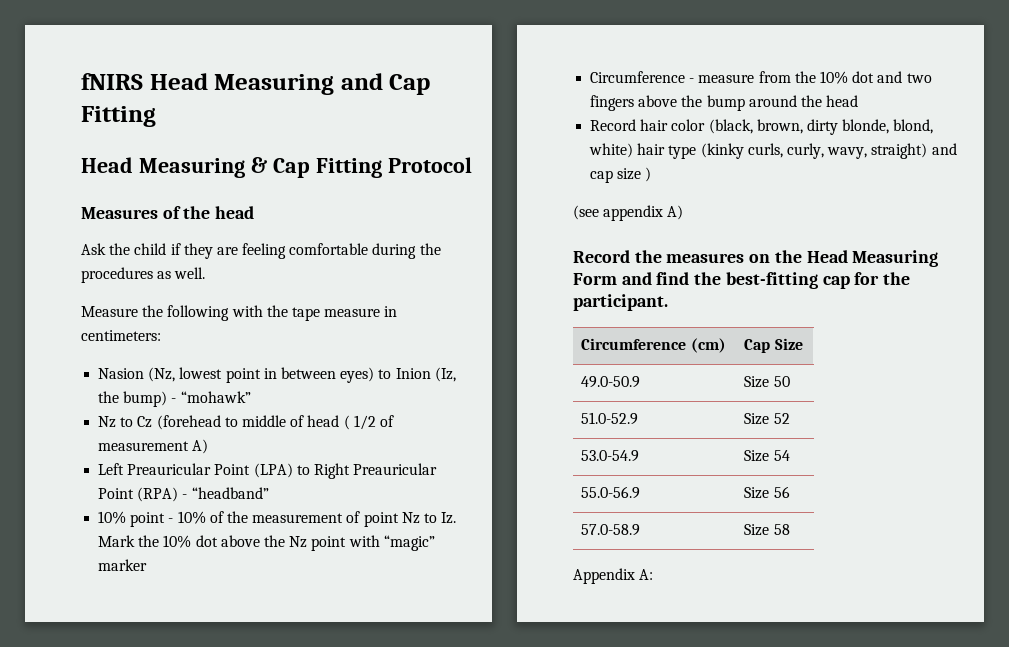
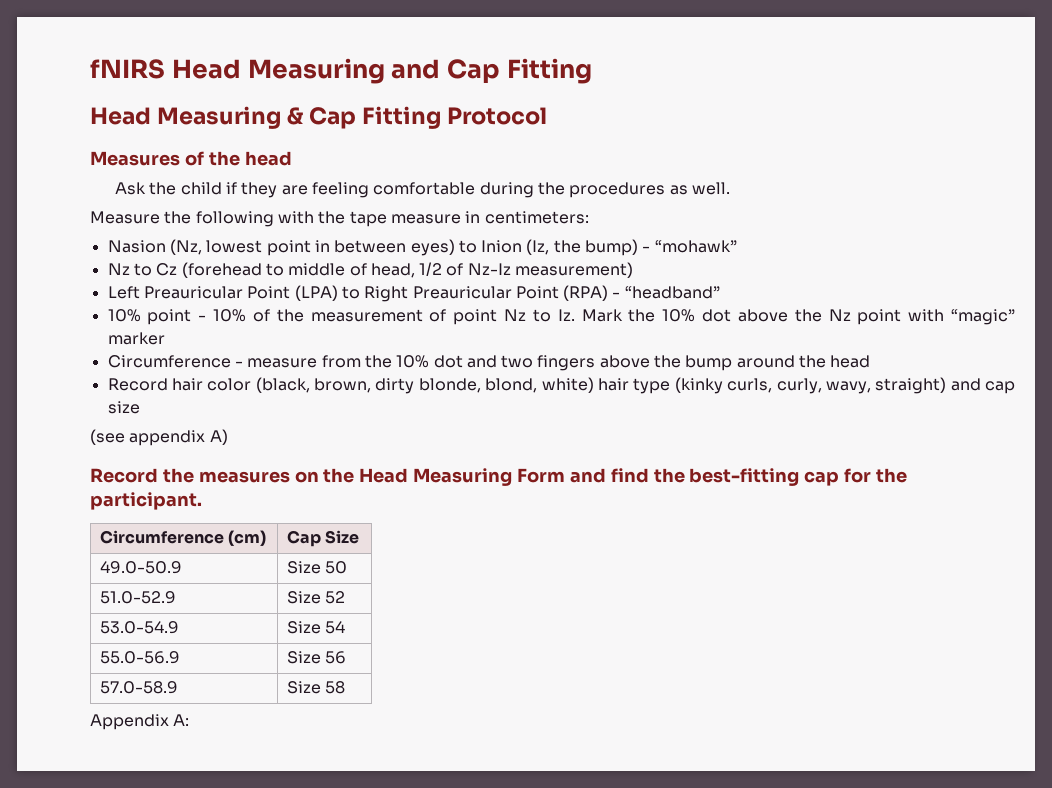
[307,415,394,430] [98,439,209,454] head ( 1/2 of measurement A) -> [370,262,634,278] head, 1/2 of Nz-Iz measurement)
[645,167,652,182] ) -> (140, 407) none

